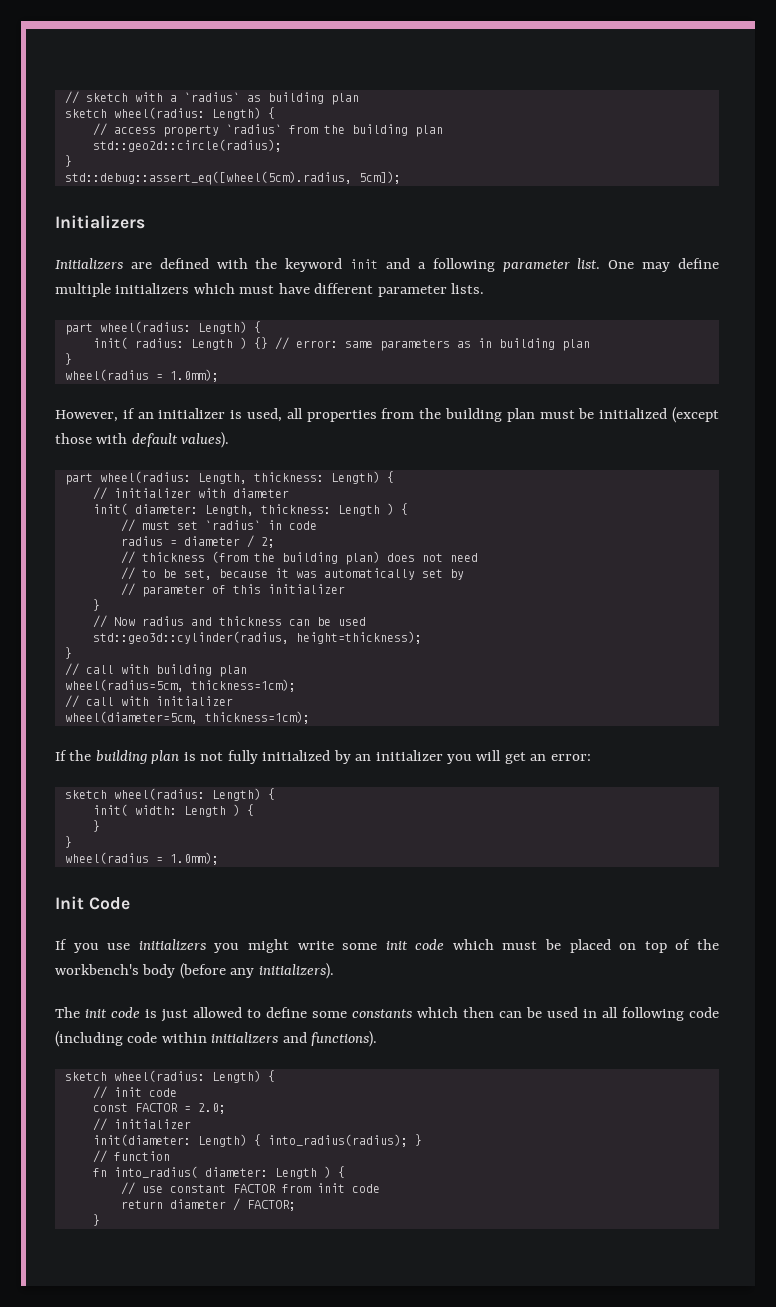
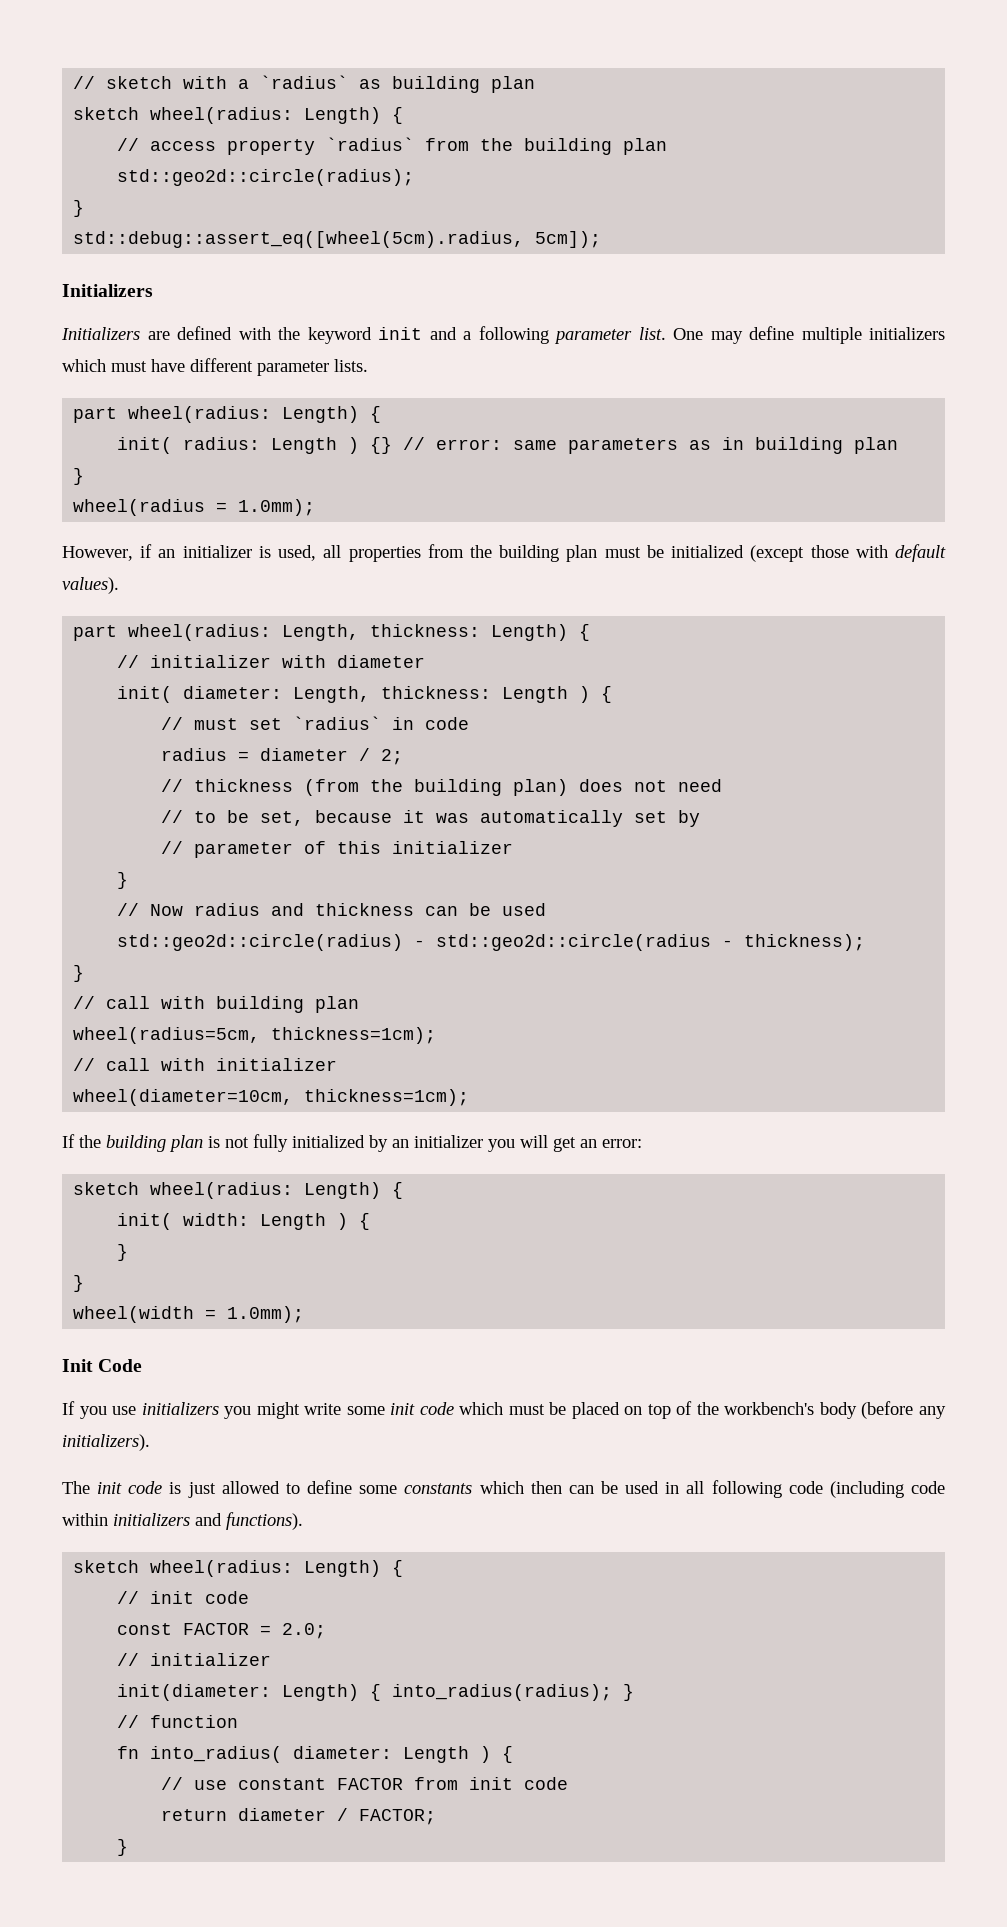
[92,631,422,644] std::geo3d::cylinder(radius, height=thickness); -> [117,934,866,951] std::geo2d::circle(radius) - std::geo2d::circle(radius - thickness);
[64,711,198,724] wheel(diameter=5cm, -> [73,1089,294,1106] wheel(diameter=10cm,
[64,852,149,864] wheel(radius -> [73,1306,195,1323] wheel(width

